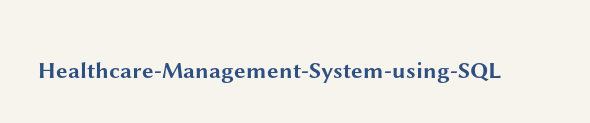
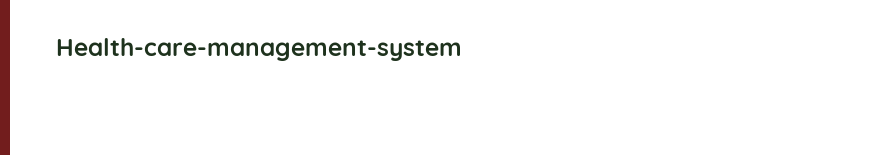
[38,62,502,83] Healthcare-Management-System-using-SQL -> [56,38,462,61] Health-care-management-system

